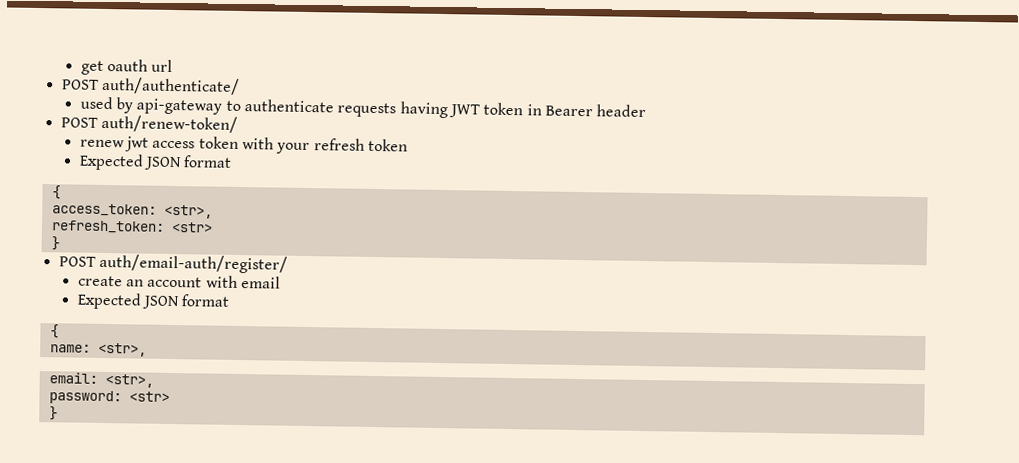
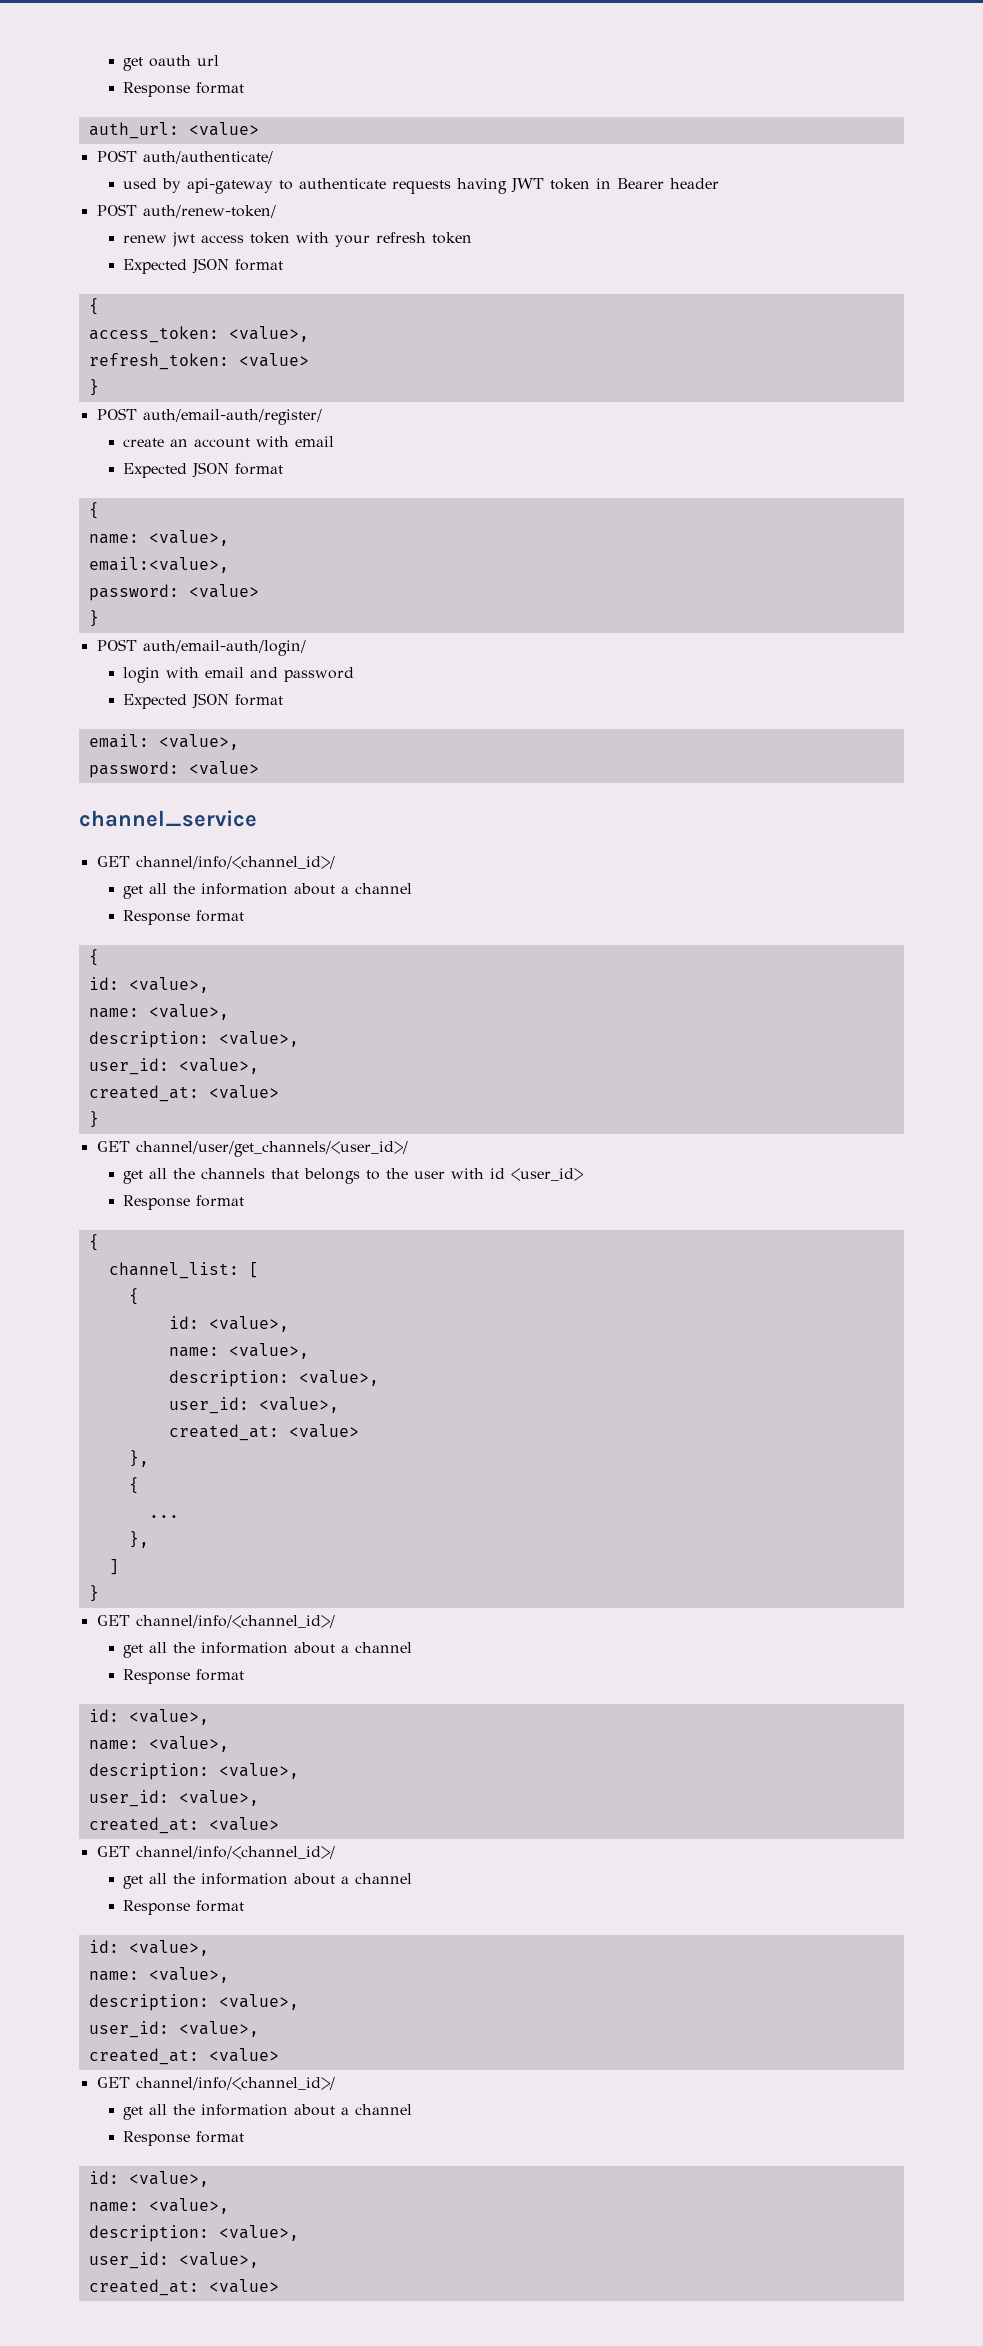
(174, 65) none -> [123,82,245,97] [88,122,259,139] // Response format // auth_url: <value>
[163,204,213,219] <str>, -> [228,326,309,342] <value>,
[170,221,213,233] <str> -> [238,353,309,367] <value>
[97,342,147,357] <str>, -> [148,530,229,546] [88,557,229,573] [88,584,259,601] [88,610,99,627] [96,639,306,656] [123,667,355,683] [123,693,284,709] <value>, // email:<value>, // password: <value> // } // POST auth/email-auth/login/ // login with email and password // Expected JSON format
[104,374,154,388] [48,390,170,405] [48,406,58,421] <str>, // password: <str> // } -> [158,734,239,750] [88,761,259,778] [79,810,257,827] [96,856,335,869] [123,883,413,899] [123,910,245,925] [88,949,99,966] [88,977,209,993] [88,1004,229,1020] [88,1031,299,1048] [88,1058,259,1075] [88,1085,279,1102] [88,1111,99,1128] [96,1141,408,1157] [123,1168,584,1184] [123,1195,245,1210] [88,1234,99,1251] [108,1262,259,1279] [128,1288,139,1305] [168,1316,289,1332] [168,1343,309,1359] [168,1370,379,1387] [168,1397,339,1414] [168,1424,359,1441] [128,1450,149,1467] [128,1477,139,1494] [148,1515,179,1518] [128,1531,149,1548] [108,1559,119,1575] [88,1585,99,1602] [96,1615,335,1628] [123,1642,413,1658] [123,1669,245,1684] [88,1709,209,1725] [88,1736,229,1752] [88,1763,299,1780] [88,1790,259,1807] [88,1817,279,1834] [96,1846,335,1859] [123,1873,413,1889] [123,1900,245,1915] [88,1940,209,1956] [88,1967,229,1983] [88,1994,299,2011] [88,2021,259,2038] [88,2048,279,2065] [96,2077,335,2090] [123,2104,413,2120] [123,2131,245,2146] [88,2171,209,2187] [88,2198,229,2214] [88,2225,299,2242] [88,2252,259,2269] [88,2279,279,2296] <value>, // password: <value> // channel_service // GET channel/info/<channel_id>/ // get all the information about a channel // Response format // { // id: <value>, // name: <value>, // description: <value>, // user_id: <value>, // created_at: <value> // } // GET channel/user/get_channels/<user_id>/ // get all the channels that belongs to the user with id <user_id> // Response format // { // channel_list: [ // { // id: <value>, // name: <value>, // description: <value>, // user_id: <value>, // created_at: <value> // }, // { // ... // }, // ] // } // GET channel/info/<channel_id>/ // get all the information about a channel // Response format // id: <value>, // name: <value>, // description: <value>, // user_id: <value>, // created_at: <value> // GET channel/info/<channel_id>/ // get all the information about a channel // Response format // id: <value>, // name: <value>, // description: <value>, // user_id: <value>, // created_at: <value> // GET channel/info/<channel_id>/ // get all the information about a channel // Response format // id: <value>, // name: <value>, // description: <value>, // user_id: <value>, // created_at: <value>

